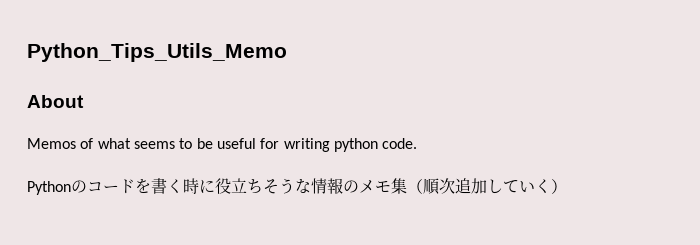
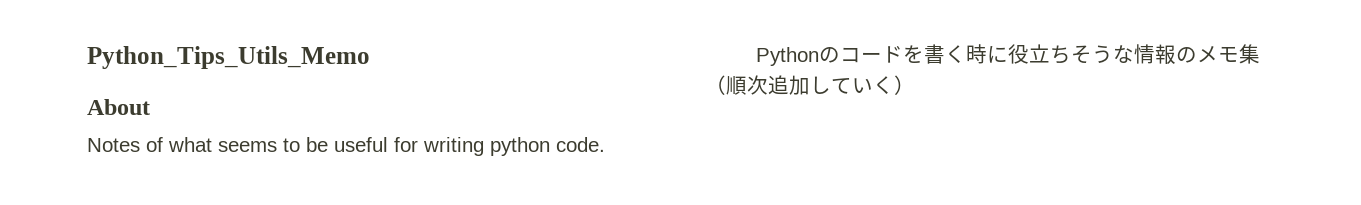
[27,138,76,149] Memos -> [87,138,140,152] Notes

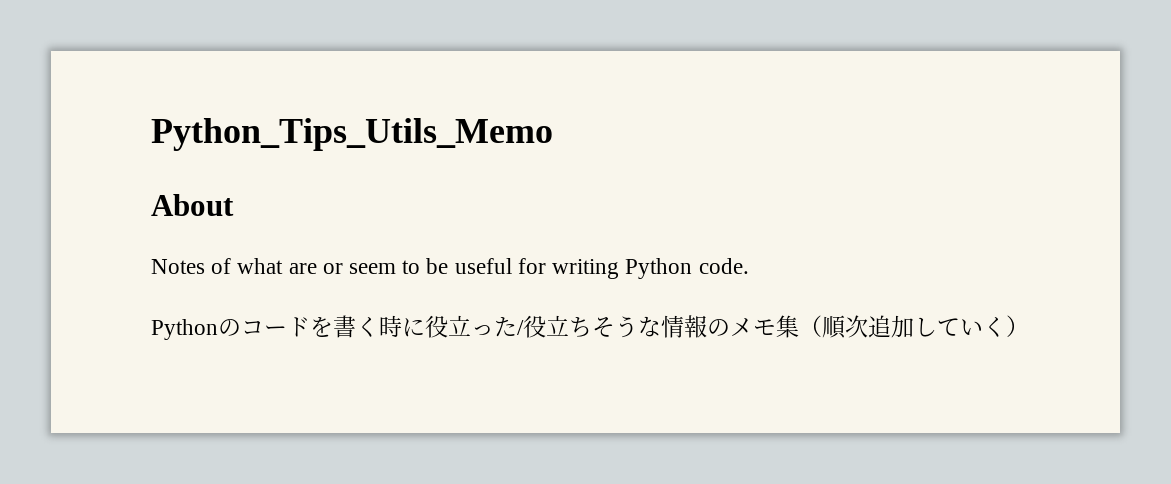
[218,141,277,152] seems -> [288,263,397,274] are or seem
[490,137,550,156] python -> [625,258,693,279] Python
(1051, 53) none -> [471,315,569,338] った/役立

